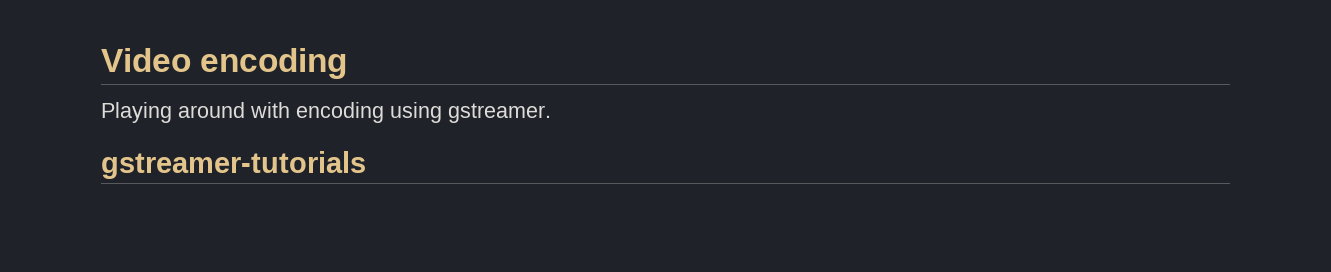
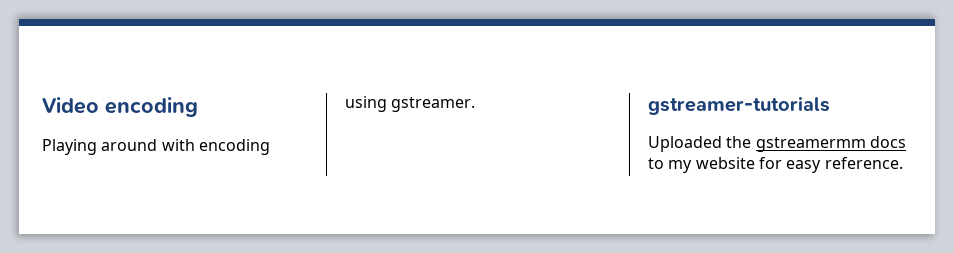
(366, 165) none -> [648,136,906,152] [648,157,903,173] // Uploaded the gstreamermm docs to my website for easy reference.

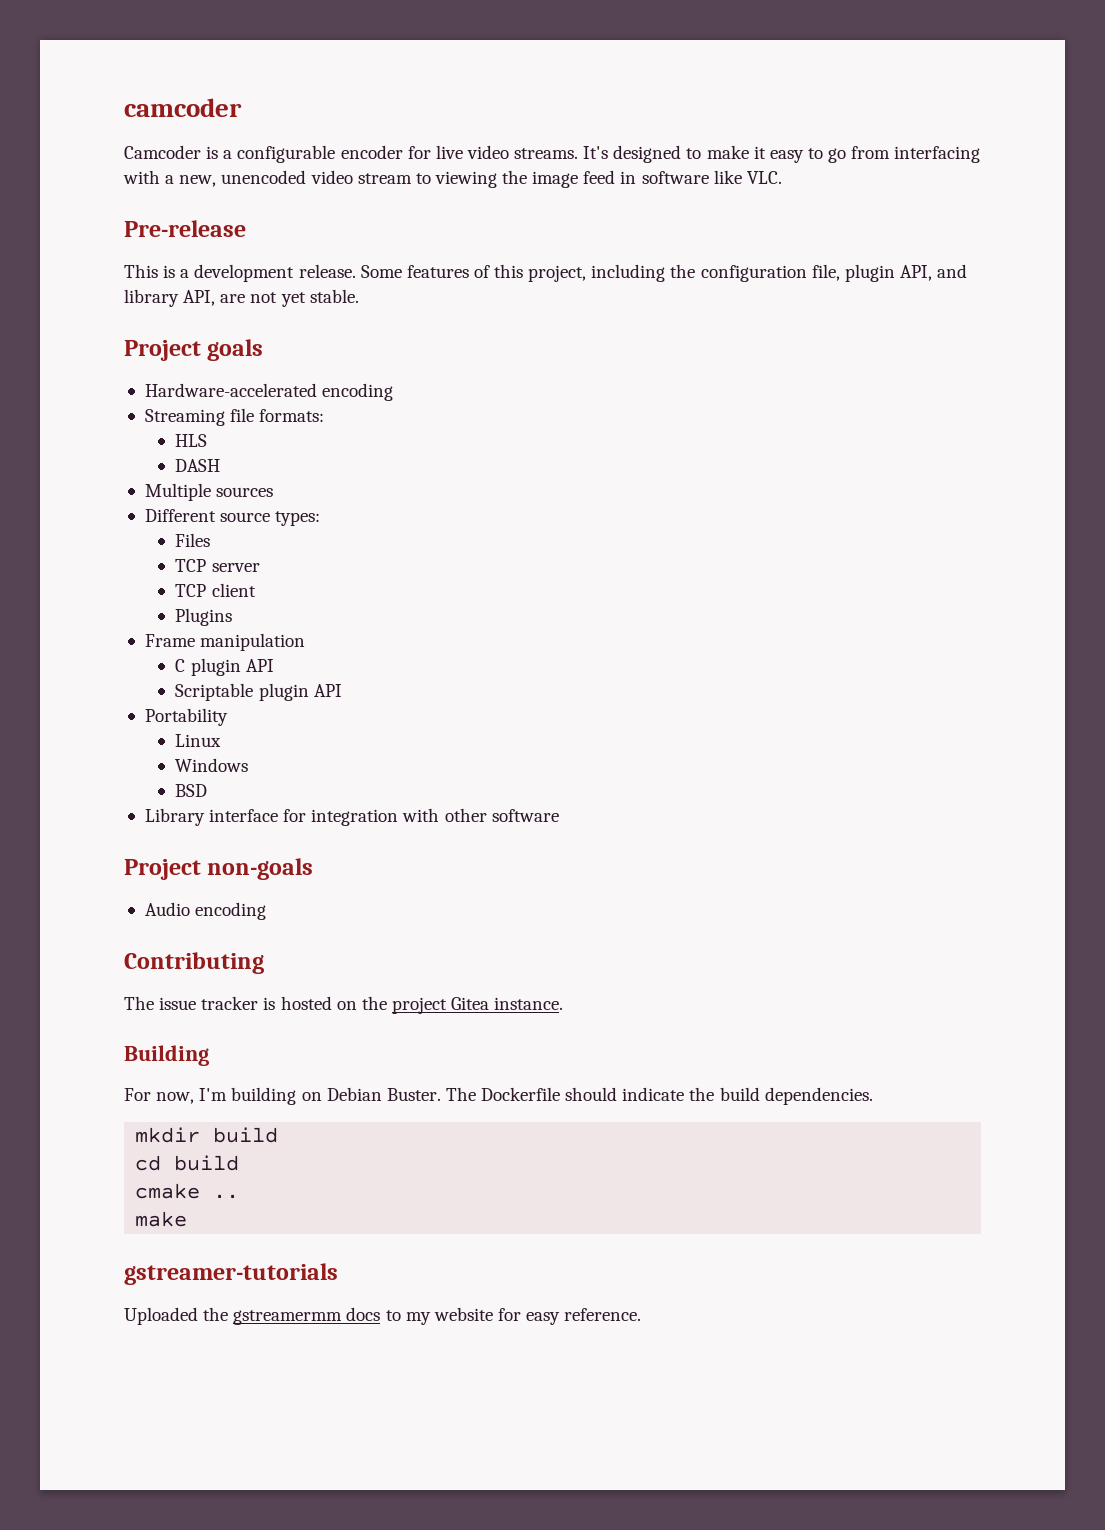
[42,97,198,117] [42,139,270,155] [345,96,476,112] Video encoding // Playing around with encoding using gstreamer. -> [124,98,242,117] [124,145,981,163] [123,170,782,188] [124,220,246,237] [124,264,968,282] [124,289,359,307] [124,339,264,361] [144,383,394,401] [144,408,325,426] [175,434,208,447] [175,459,221,472] [144,483,274,501] [144,509,321,526] [175,533,211,547] [175,559,260,572] [175,583,256,597] [175,608,233,626] [144,633,306,651] [175,658,274,676] [175,683,342,701] [144,708,228,726] [175,734,222,747] [175,758,249,772] [175,784,208,797] [144,808,559,826] [124,858,314,880] [144,902,267,920] [124,952,264,974] [124,996,564,1014] [124,1045,209,1066] [124,1087,873,1105] [135,1127,279,1143] [135,1155,240,1171] [135,1183,240,1199] [135,1211,188,1227] camcoder // Camcoder is a configurable encoder for live video streams. It's designed to make it easy to go from interfacing with a new, unencoded video stream to viewing the image feed in software like VLC. // Pre-release // This is a development release. Some features of this project, including the configuration file, plugin API, and library API, are not yet stable. // Project goals // Hardware-accelerated encoding // Streaming file formats: // HLS // DASH // Multiple sources // Different source types: // Files // TCP server // TCP client // Plugins // Frame manipulation // C plugin API // Scriptable plugin API // Portability // Linux // Windows // BSD // Library interface for integration with other software // Project non-goals // Audio encoding // Contributing // The issue tracker is hosted on the project Gitea instance. // Building // For now, I'm building on Debian Buster. The Dockerfile should indicate the build dependencies. // mkdir build // cd build // cmake .. // make

